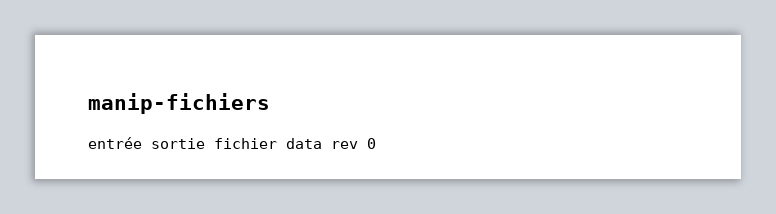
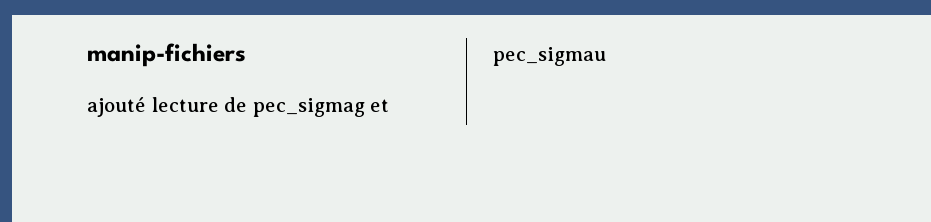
[88,137,376,149] entrée sortie fichier data rev 0 -> [87,97,390,117] [493,47,606,66] ajouté lecture de pec_sigmag et pec_sigmau

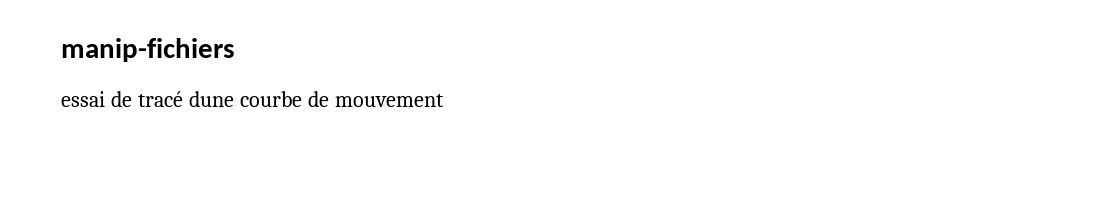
[87,97,390,117] [493,47,606,66] ajouté lecture de pec_sigmag et pec_sigmau -> [61,91,444,107] essai de tracé dune courbe de mouvement

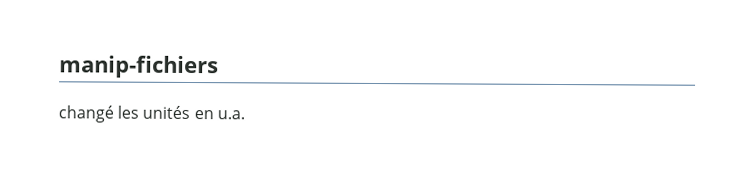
[61,91,444,107] essai de tracé dune courbe de mouvement -> [58,105,245,123] changé les unités en u.a.

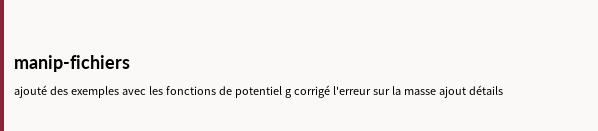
[58,105,245,123] changé les unités en u.a. -> [14,85,503,98] ajouté des exemples avec les fonctions de potentiel g corrigé l'erreur sur la masse ajout détails

